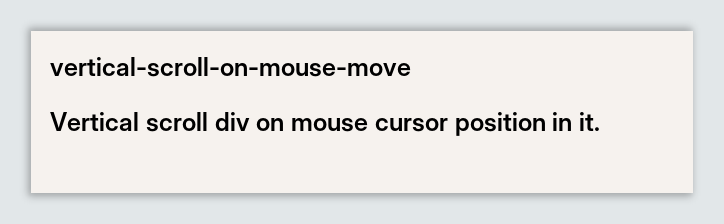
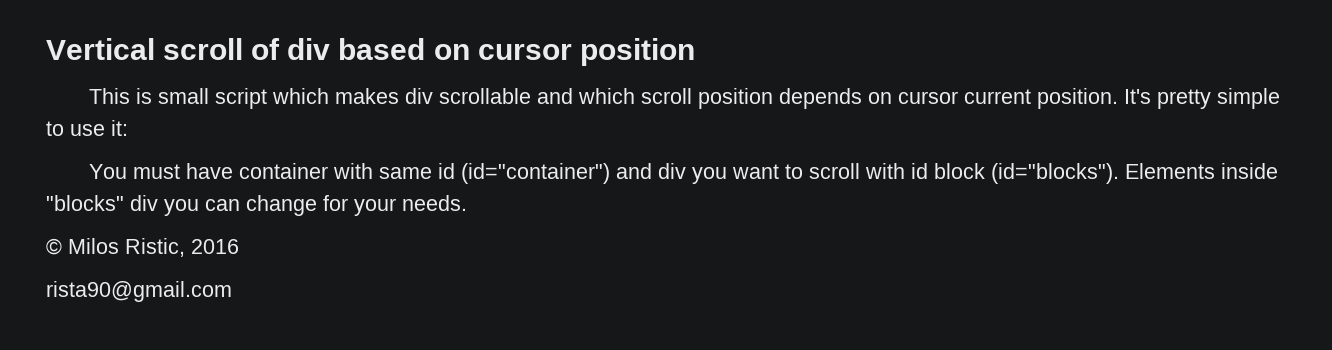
[50,57,411,77] vertical-scroll-on-mouse-move // -> (46, 49) none
[214,112,600,136] div on mouse cursor position in it. -> [251,38,695,66] [88,88,1280,109] [46,120,128,136] [88,163,1278,184] [46,195,467,216] [46,238,239,257] [46,281,232,302] of div based on cursor position // This is small script which makes div scrollable and which scroll position depends on cursor current position. It's pretty simple to use it: // You must have container with same id (id="container") and div you want to scroll with id block (id="blocks"). Elements inside "blocks" div you can change for your needs. // © Milos Ristic, 2016 // rista90@gmail.com

